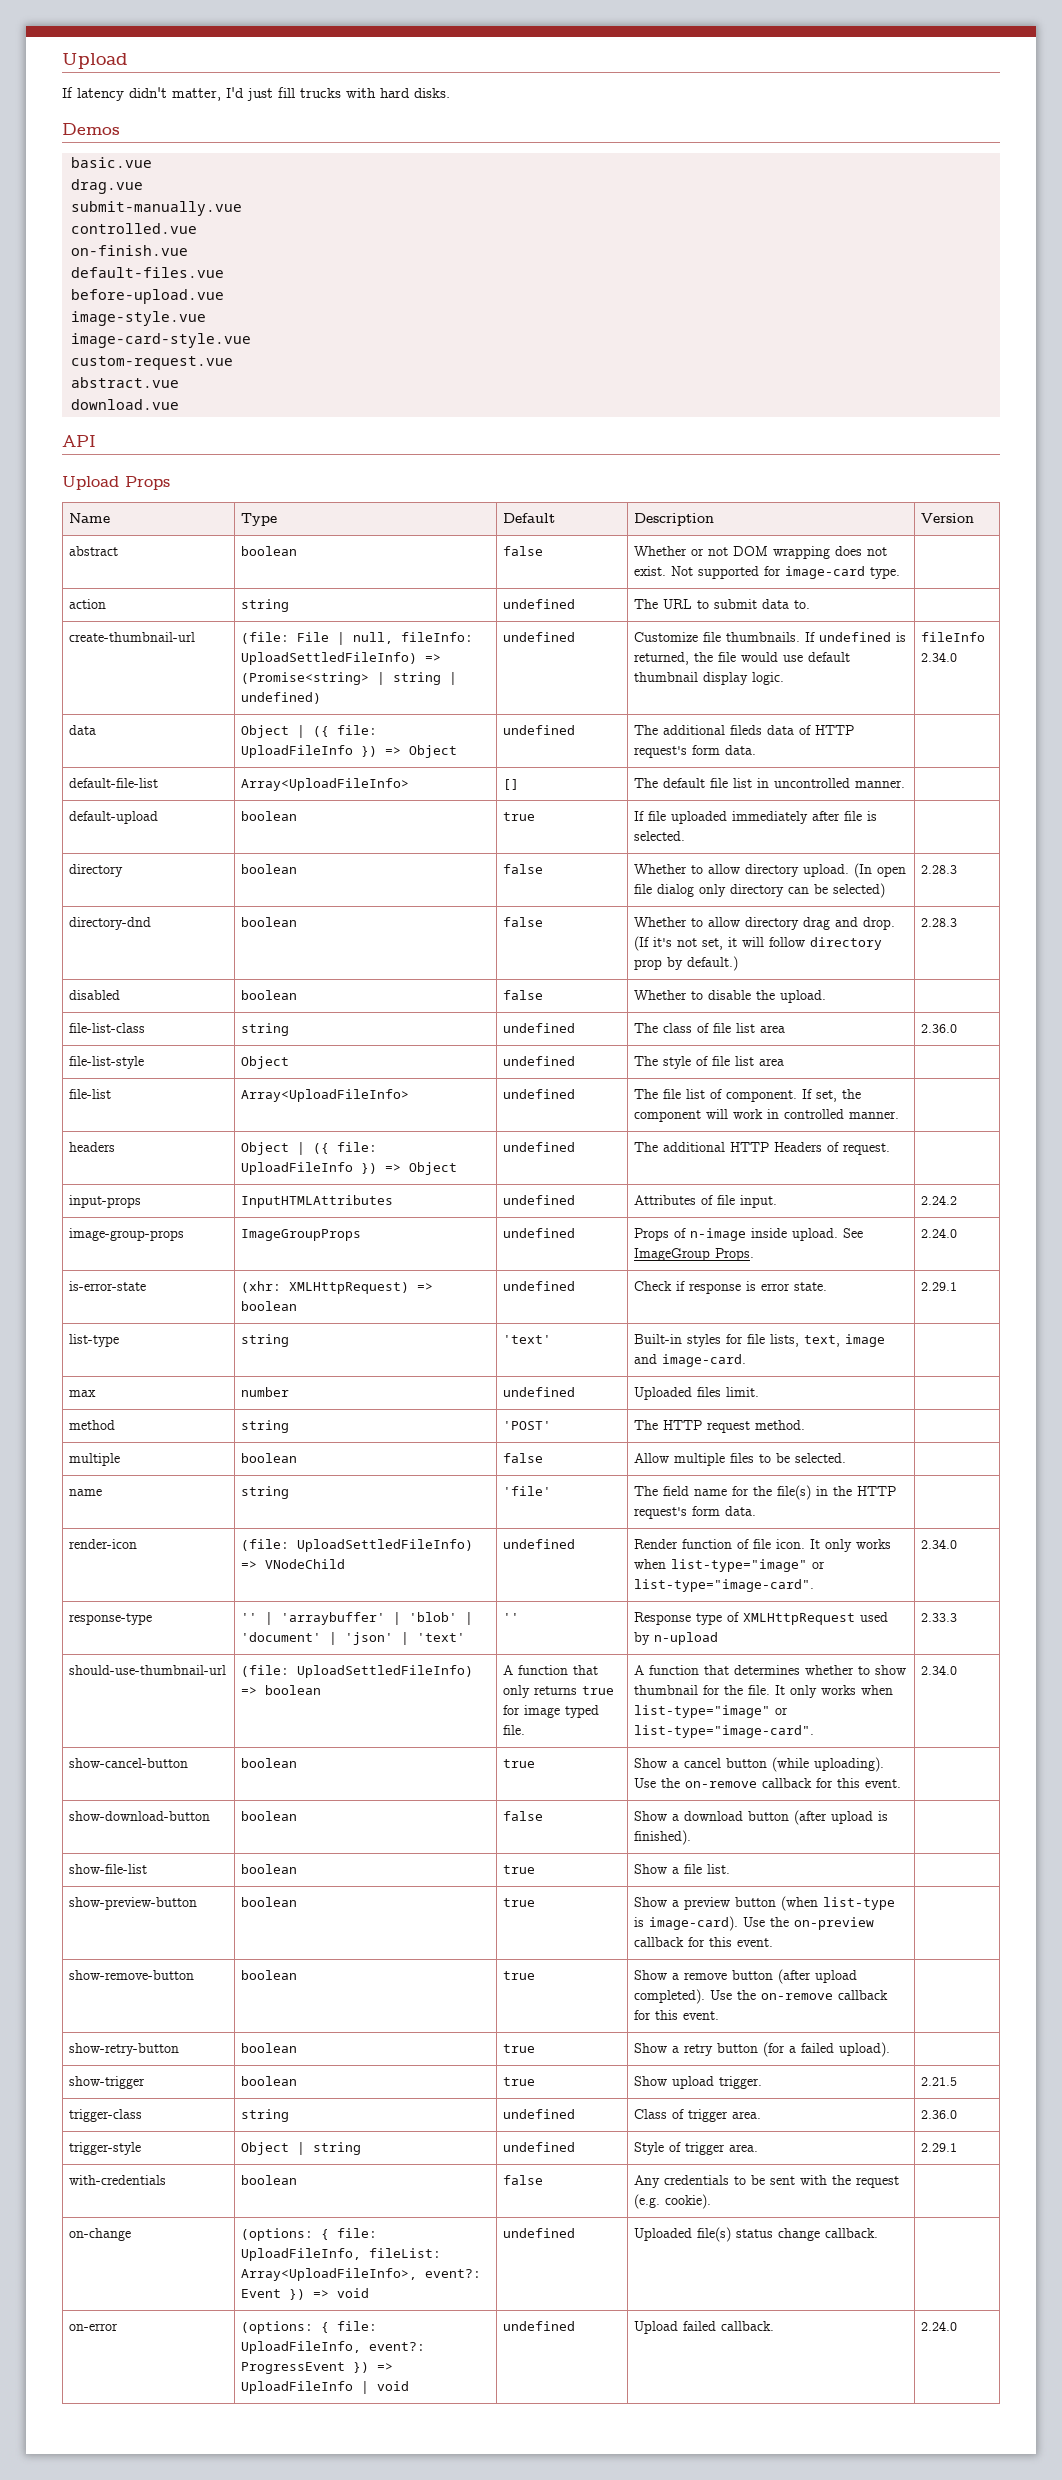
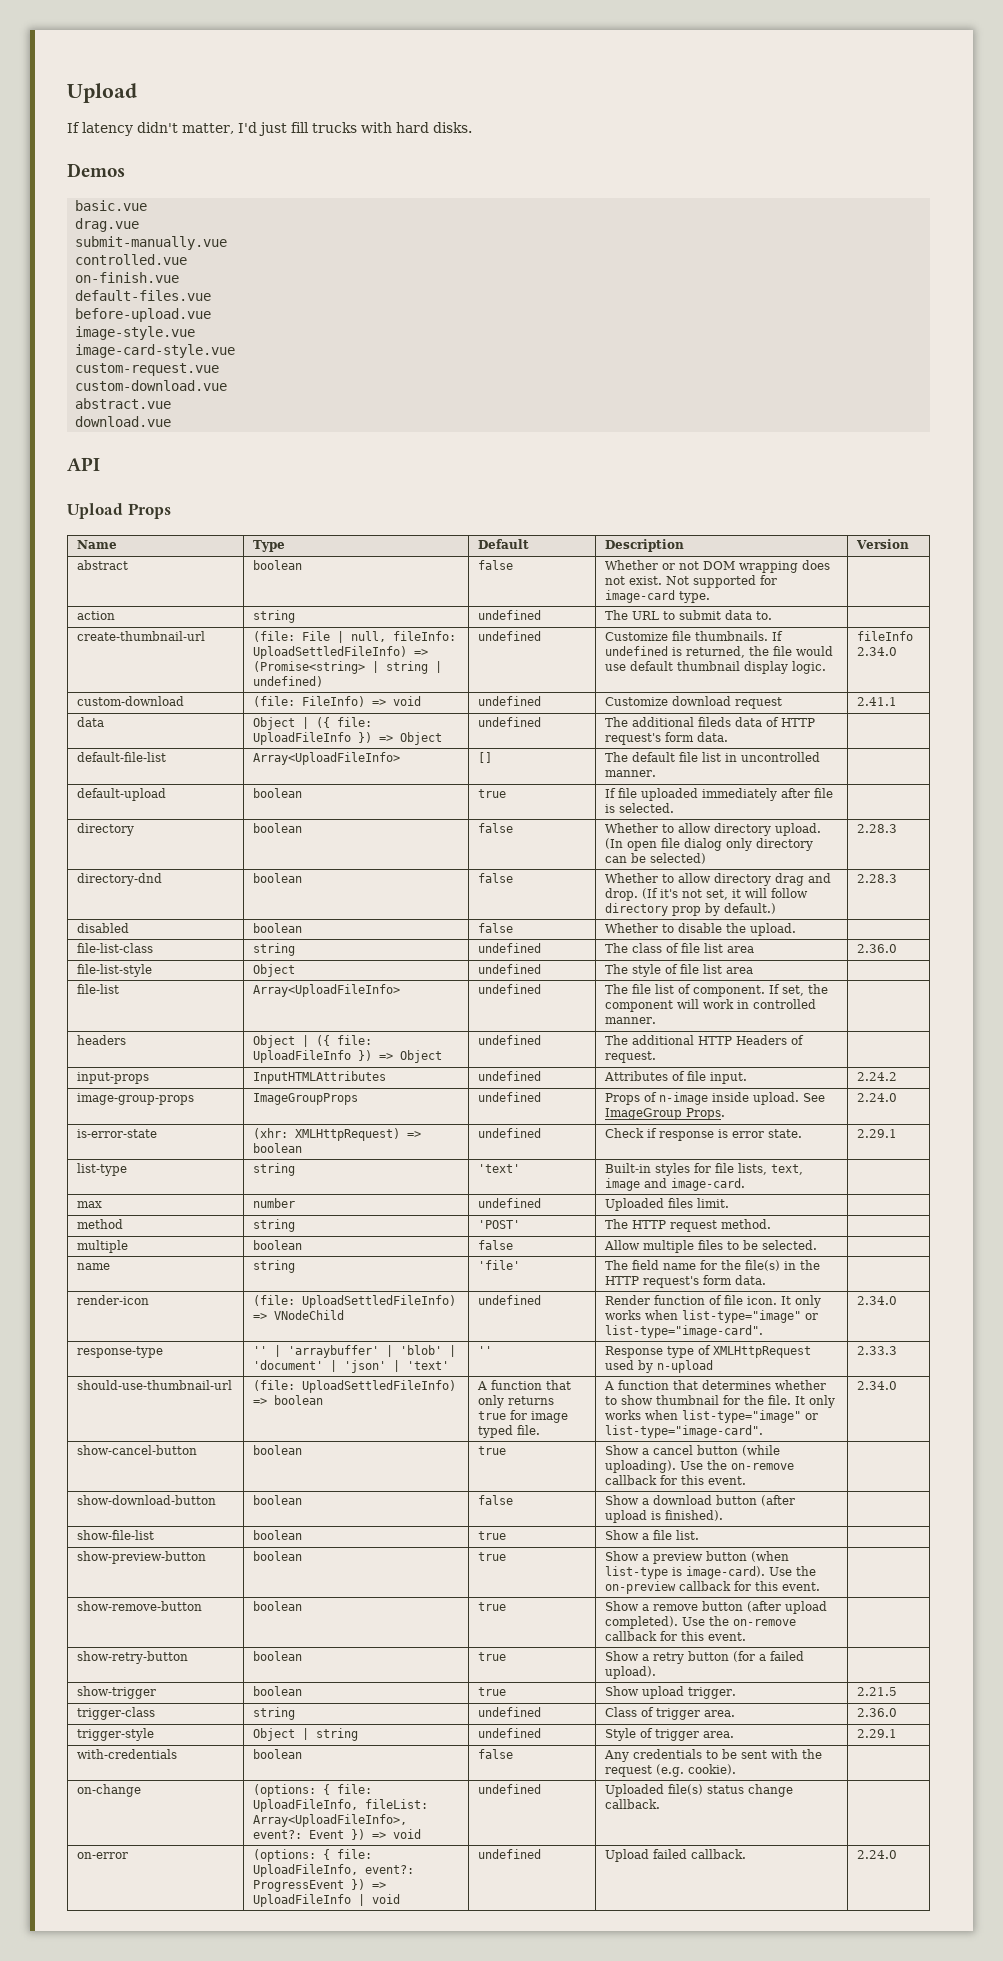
(233, 363) none -> [75,380,228,391] // custom-download.vue
(958, 657) none -> [77,696,185,706] [253,696,422,707] [478,696,542,706] [605,696,783,709] [857,697,898,706] // custom-download | (file: FileInfo) => void | undefined | Customize download request | 2.41.1

